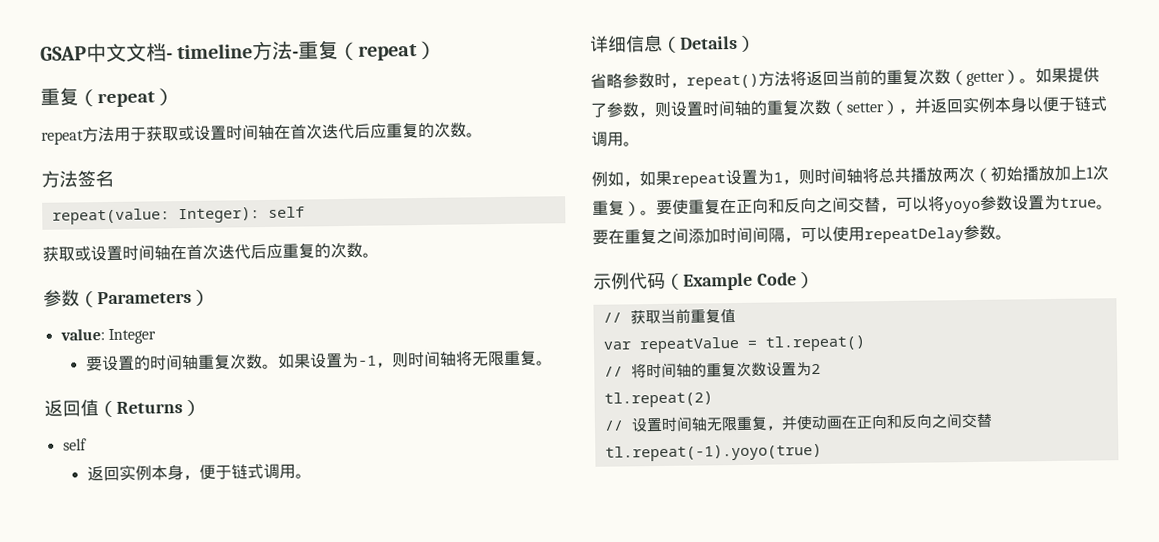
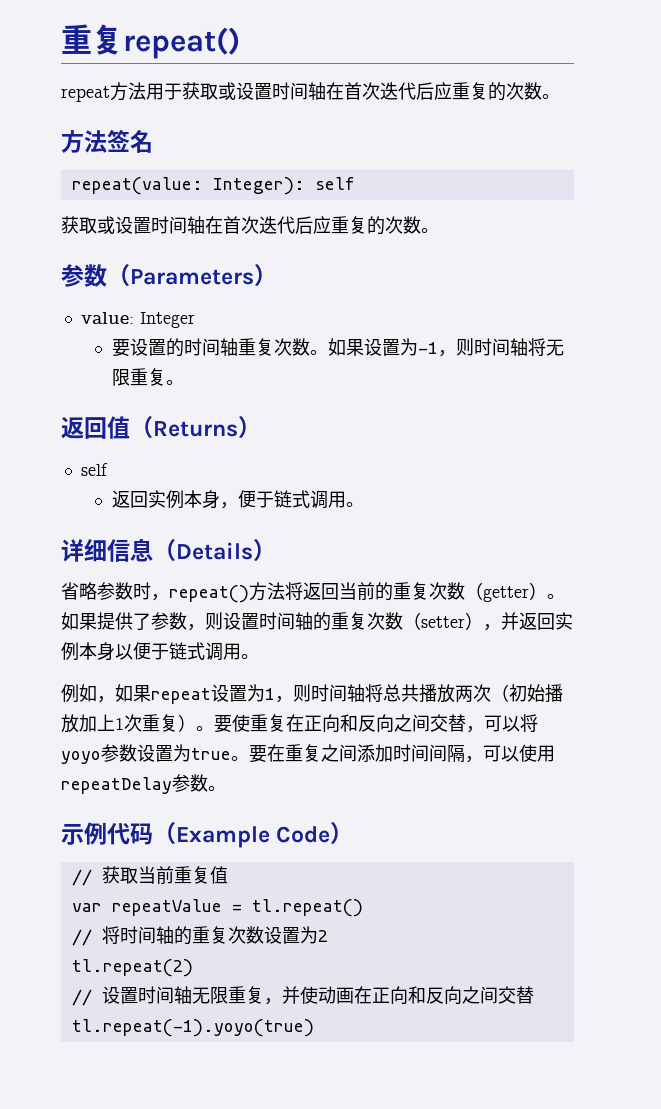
[40,40,438,63] [40,87,174,108] GSAP中文文档- timeline方法-重复（repeat） // 重复（repeat） -> [61,24,240,59] 重复repeat()

